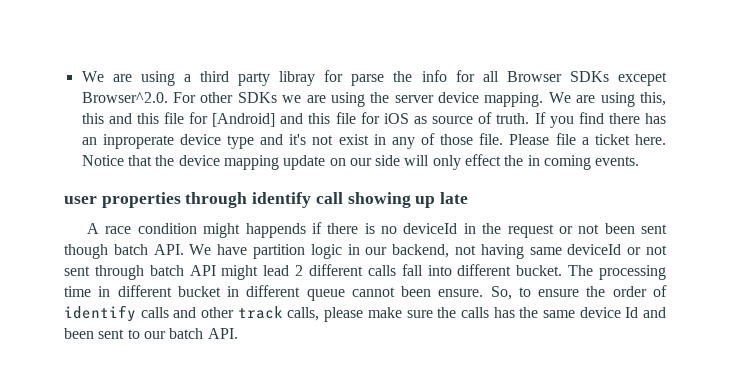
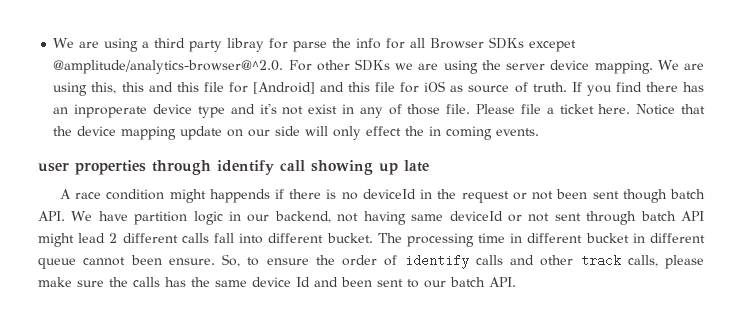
[81,92,168,103] Browser^2.0. -> [53,60,284,74] @amplitude/analytics-browser@^2.0.

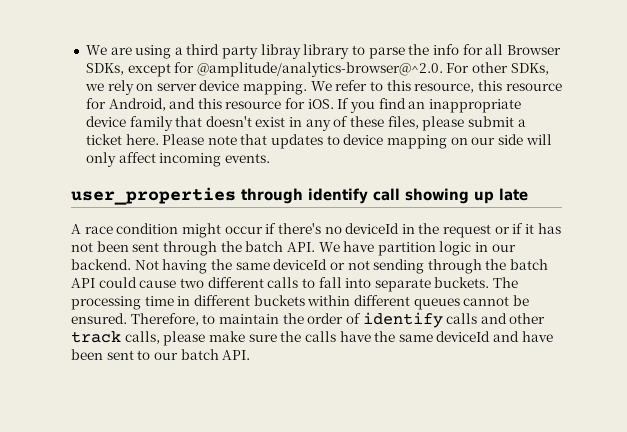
[269,38,289,49] for -> [303,44,366,59] library to
[489,37,577,52] [53,59,705,74] [53,81,705,96] [53,103,705,118] [53,126,73,136] SDKs excepet @amplitude/analytics-browser@^2.0. For other SDKs we are using the server device mapping. We are using this, this and this file for [Android] and this file for iOS as source of truth. If you find there has an inproperate device type and it's not exist in any of those file. Please file a ticket here. Notice that the -> [85,62,549,77] [84,80,562,95] [85,98,521,113] [85,116,526,131] [85,134,340,149] SDKs, except for @amplitude/analytics-browser@^2.0. For other SDKs, we rely on server device mapping. We refer to this resource, this resource for Android, and this resource for iOS. If you find an inappropriate device family that doesn't exist in any of these files, please submit a ticket here. Please note that updates to
[180,126,223,140] update -> (448, 142) none
[366,126,493,140] effect the in coming -> [118,152,222,167] affect incoming
[38,160,146,175] user properties -> [71,187,236,205] user_properties
[209,189,337,203] happends if there is -> [224,223,321,234] occur if there's
(527, 196) none -> [512,223,561,234] if it has
[622,189,667,203] though -> [162,241,242,256] through the
[274,211,704,225] [38,233,118,247] backend, not having same deviceId or not sent through batch API might lead 2 -> [71,259,549,274] [71,277,204,288] backend. Not having the same deviceId or not sending through the batch API could cause two
(209, 238) none -> [301,278,315,288] to
[268,233,373,243] different bucket. -> [374,277,490,292] separate buckets.
[585,233,705,243] [38,254,309,269] bucket in different queue cannot been ensure. So, to ensure -> [253,295,529,310] [71,313,279,326] buckets within different queues cannot be ensured. Therefore, to maintain
[165,277,338,287] has the same device Id and -> [339,331,553,342] have the same deviceId and have

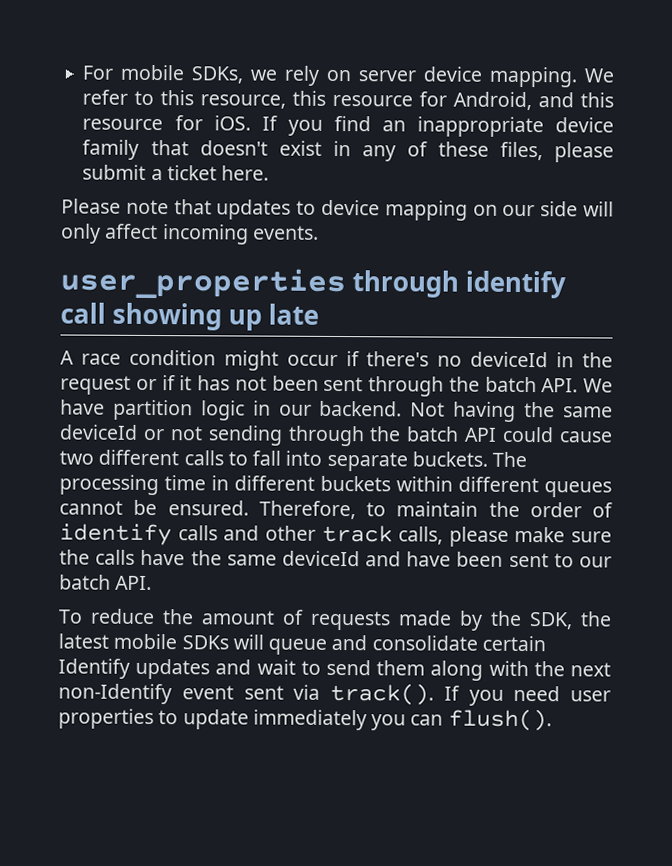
[85,44,561,59] [85,62,509,77] We are using a third party libray library to parse the info for all Browser SDKs, except for @amplitude/analytics-browser@^2.0. For other -> [82,64,185,81] For mobile
(159, 139) none -> (270, 173) //
(251, 355) none -> [58,608,612,631] [58,633,546,655] [58,658,611,681] [58,682,611,706] [58,708,552,732] // To reduce the amount of requests made by the SDK, the latest mobile SDKs will queue and consolidate certain Identify updates and wait to send them along with the next non-Identify event sent via track(). If you need user properties to update immediately you can flush().

